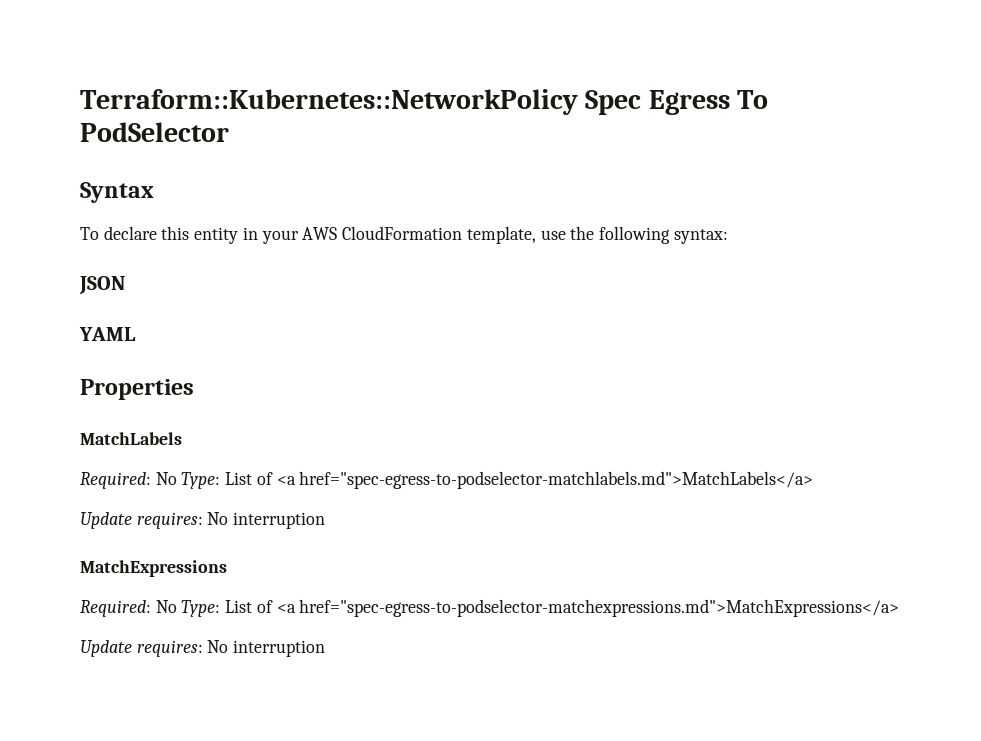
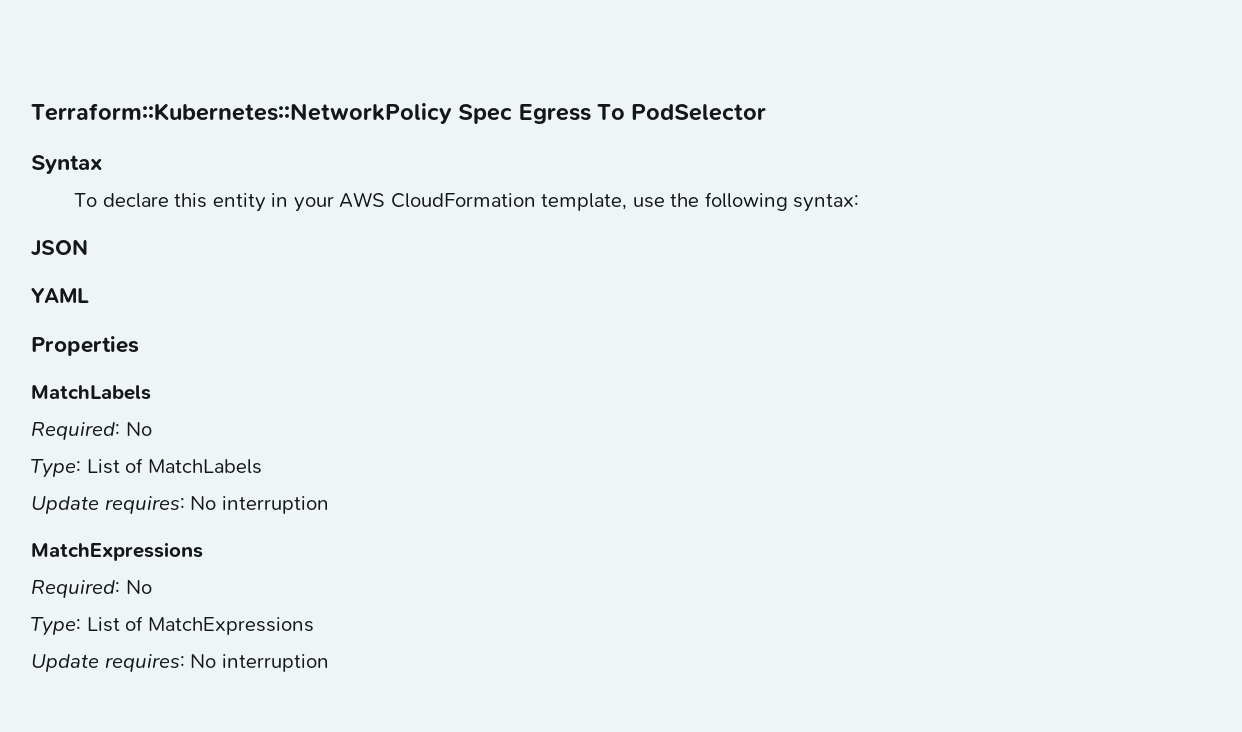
[181,471,814,489] Type: List of <a href="spec-egress-to-podselector-matchlabels.md">MatchLabels</a> -> [31,458,262,478] // Type: List of MatchLabels
[181,599,900,617] Type: List of <a href="spec-egress-to-podselector-matchexpressions.md">MatchExpressions</a> -> [31,616,314,636] // Type: List of MatchExpressions

